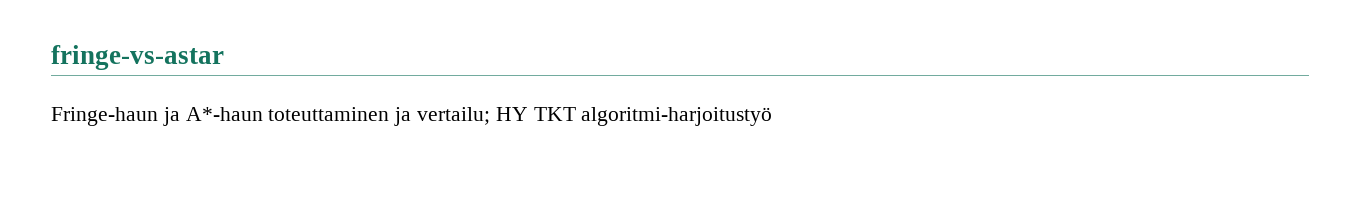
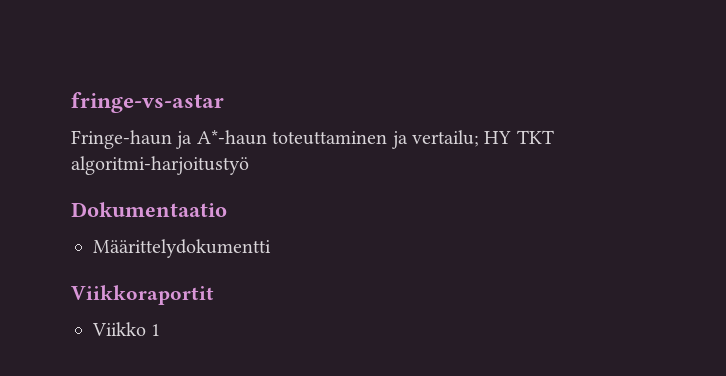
(773, 116) none -> [71,202,227,217] [93,239,271,258] [71,285,214,305] [92,322,161,336] // Dokumentaatio // Määrittelydokumentti // Viikkoraportit // Viikko 1

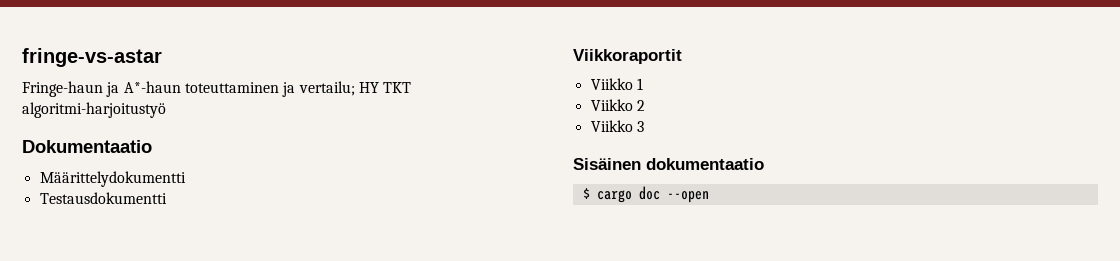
(271, 248) none -> [39,192,167,204] // Testausdokumentti
(161, 330) none -> [590,99,645,111] [590,120,644,132] [573,158,764,170] [582,186,709,203] // Viikko 2 // Viikko 3 // Sisäinen dokumentaatio // $ cargo doc --open

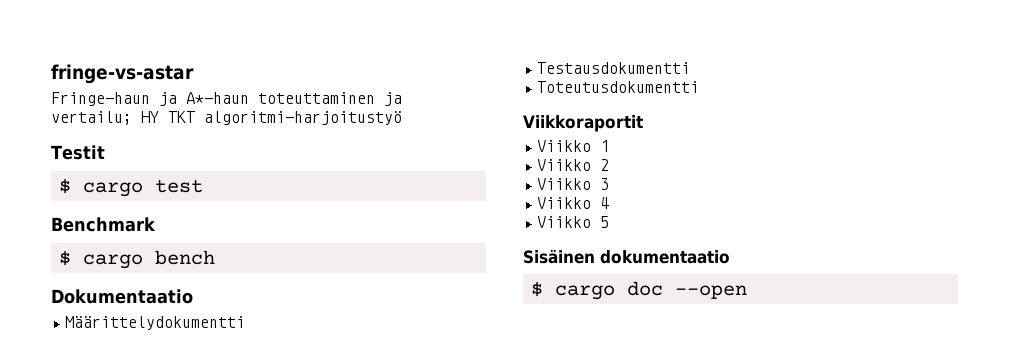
(166, 110) none -> [51,145,105,160] [58,178,203,197] [51,217,156,232] [58,250,215,269] // Testit // $ cargo test // Benchmark // $ cargo bench
(167, 198) none -> [537,81,700,93] // Toteutusdokumentti
(644, 126) none -> [537,197,610,209] [537,216,610,228] // Viikko 4 // Viikko 5

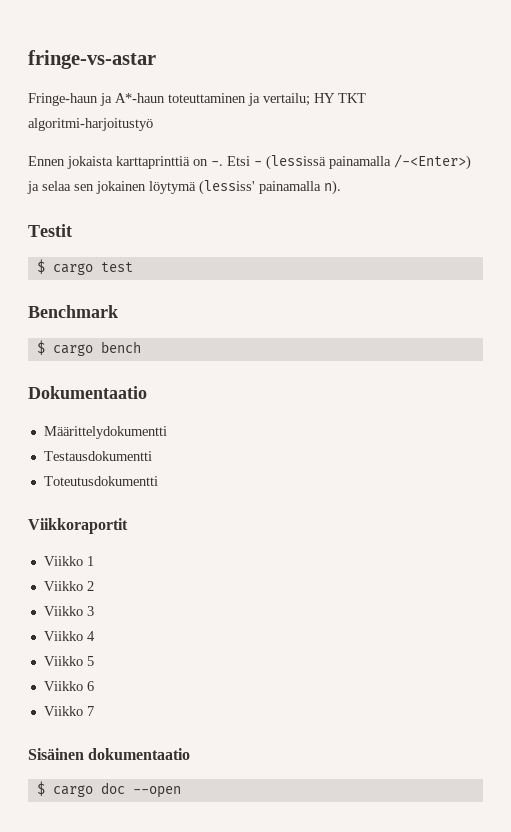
(402, 118) none -> [28,154,471,170] [27,180,341,195] // Ennen jokaista karttaprinttiä on -. Etsi - (lessissä painamalla /-<Enter>) ja selaa sen jokainen löytymä (lessiss' painamalla n).
(610, 222) none -> [43,681,94,691] [43,706,94,716] // Viikko 6 // Viikko 7

